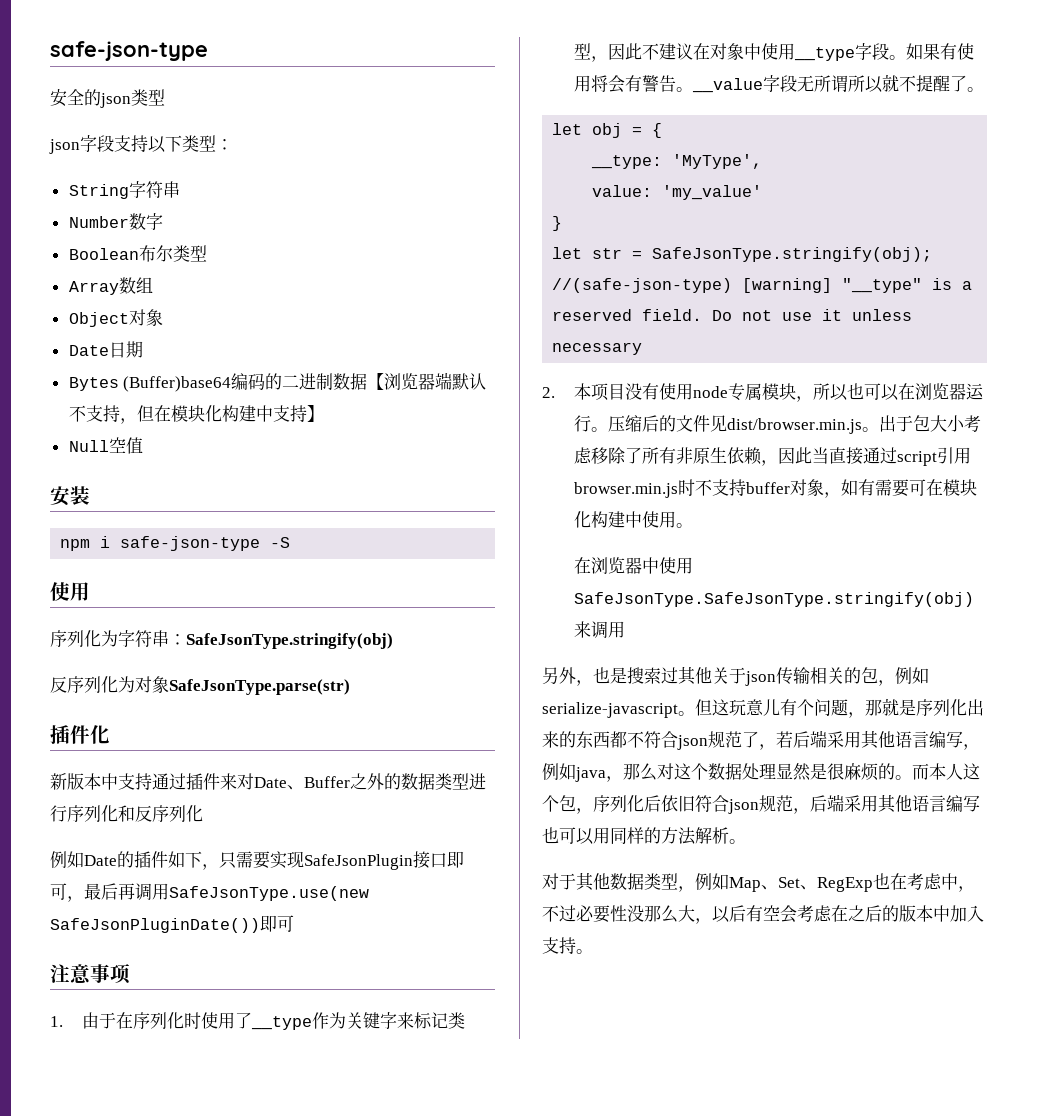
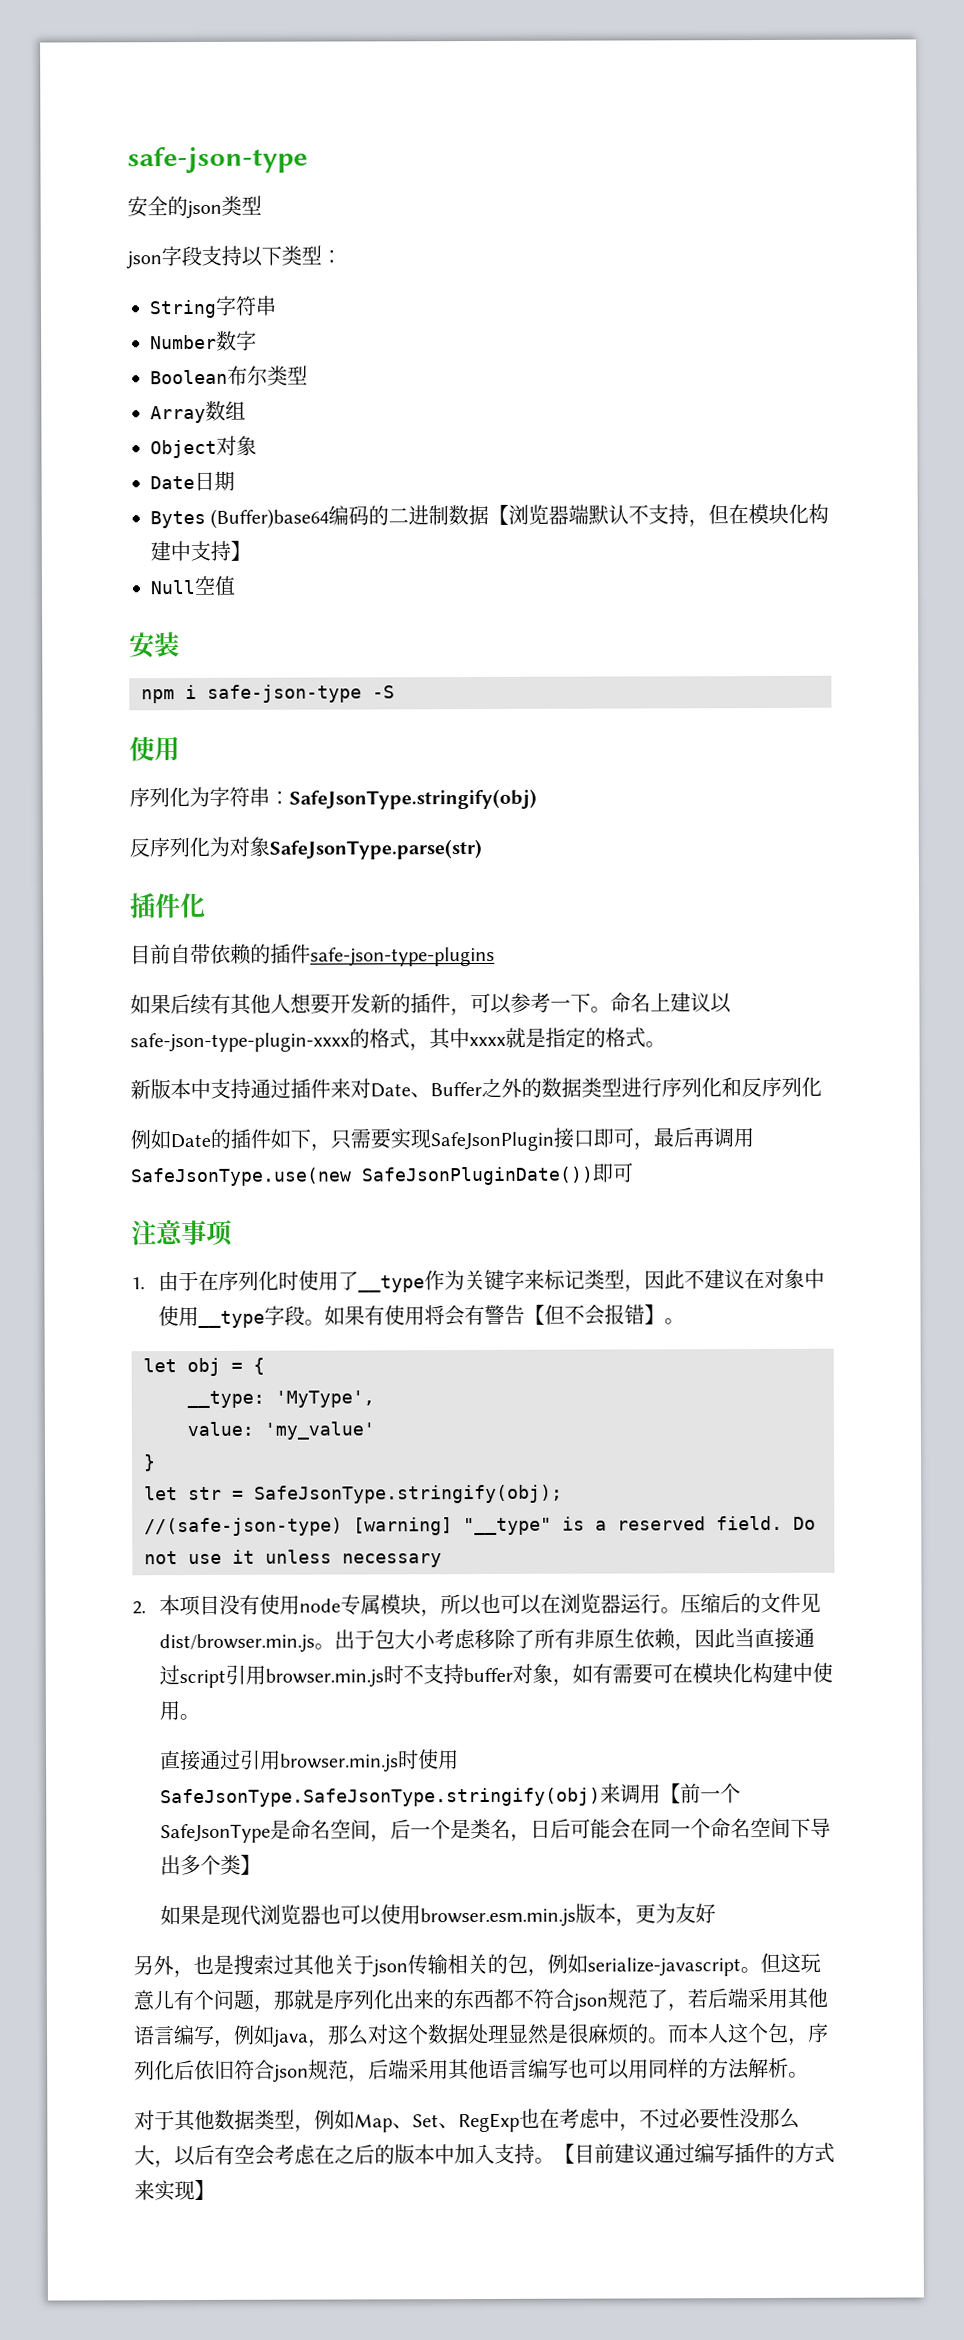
(110, 734) none -> [130,943,495,967] [130,992,732,1017] [130,1027,666,1053] // 目前自带依赖的插件safe-json-type-plugins // 如果后续有其他人想要开发新的插件，可以参考一下。命名上建议以safe-json-type-plugin-xxxx的格式，其中xxxx就是指定的格式。
[675,74,967,93] 。__value字段无所谓所以就不提醒了 -> [524,1304,666,1326] 【但不会报错】
[573,557,659,574] 在浏览器中 -> [160,1749,420,1773] 直接通过引用browser.min.js时
(625, 629) none -> [660,1783,742,1804] [160,1817,832,1844] [160,1854,262,1876] [160,1903,717,1928] 【前一个SafeJsonType是命名空间，后一个是类名，日后可能会在同一个命名空间下导出多个类】 // 如果是现代浏览器也可以使用browser.esm.min.js版本，更为友好
(593, 951) none -> [554,2142,835,2164] [134,2179,215,2202] 【目前建议通过编写插件的方式来实现】

